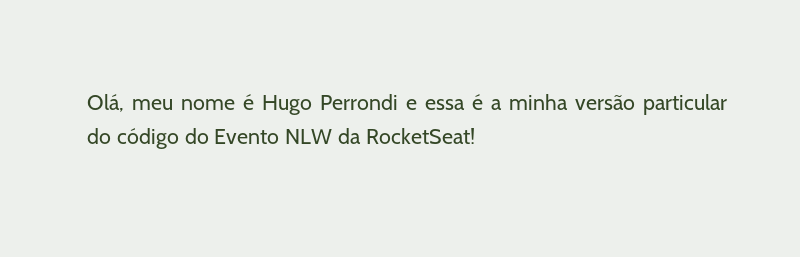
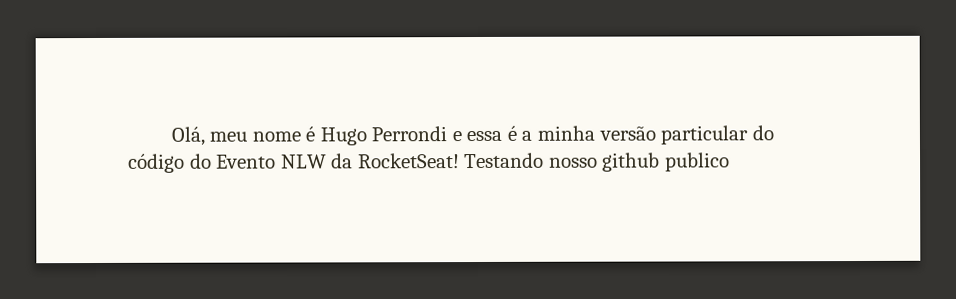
(475, 136) none -> [464,152,730,172] Testando nosso github publico

